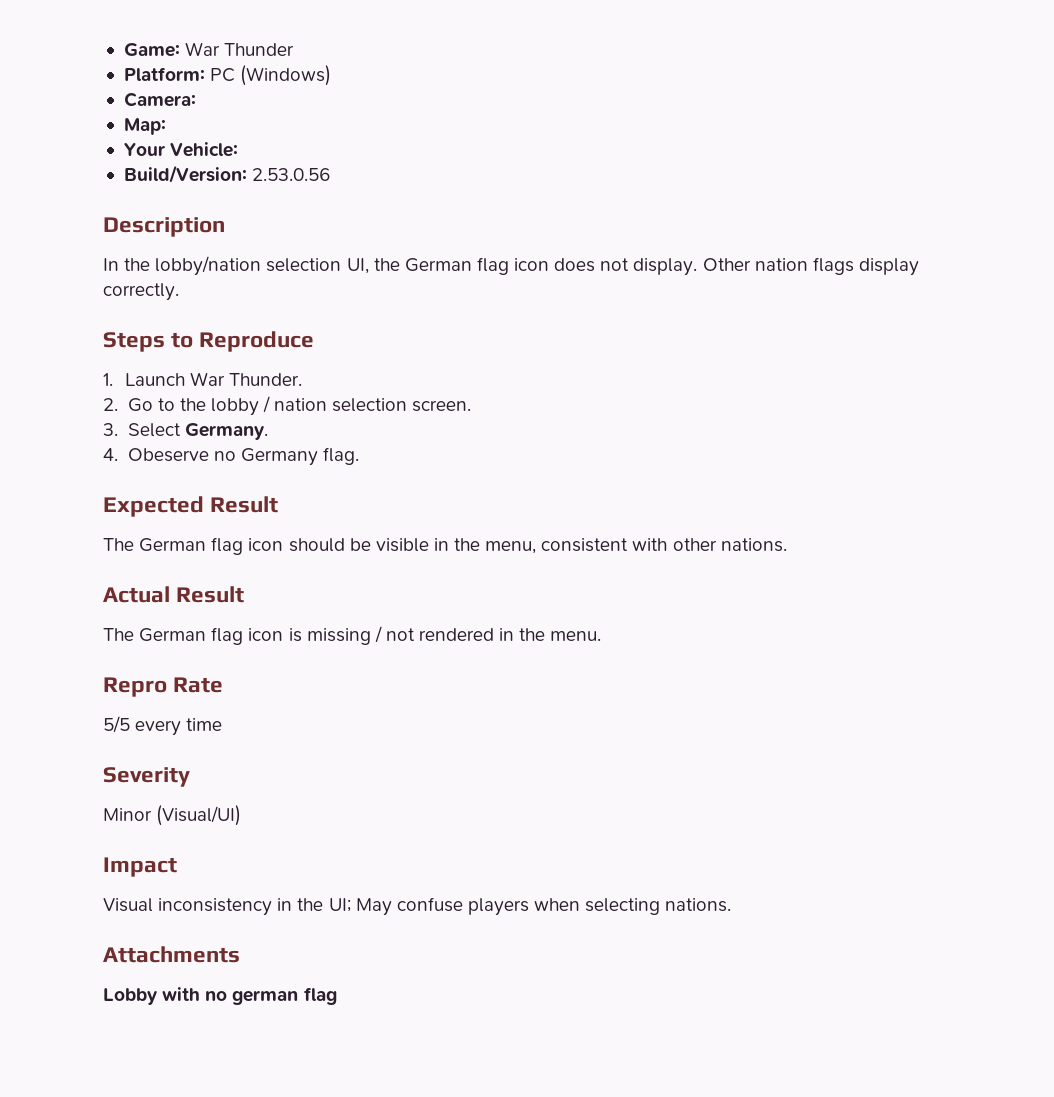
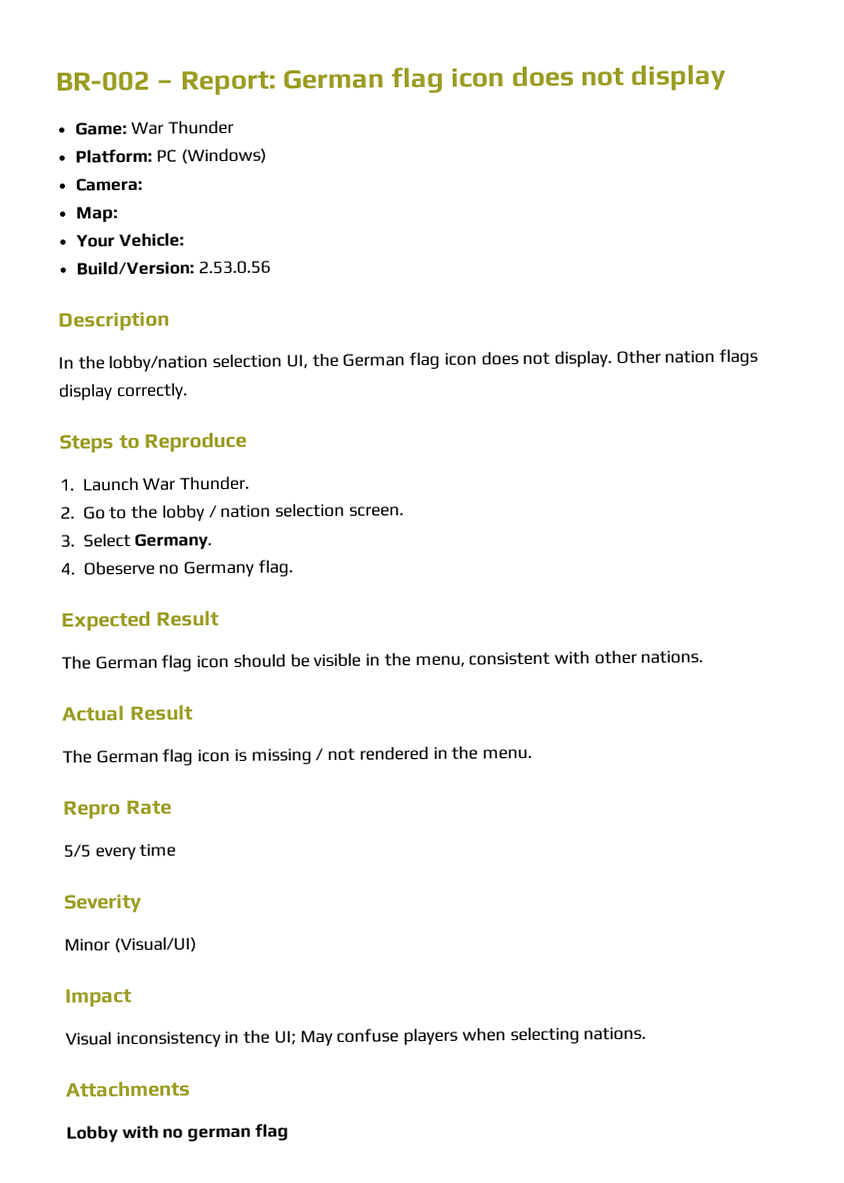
(123, 50) none -> [55,63,727,96] BR-002 – Report: German flag icon does not display //

